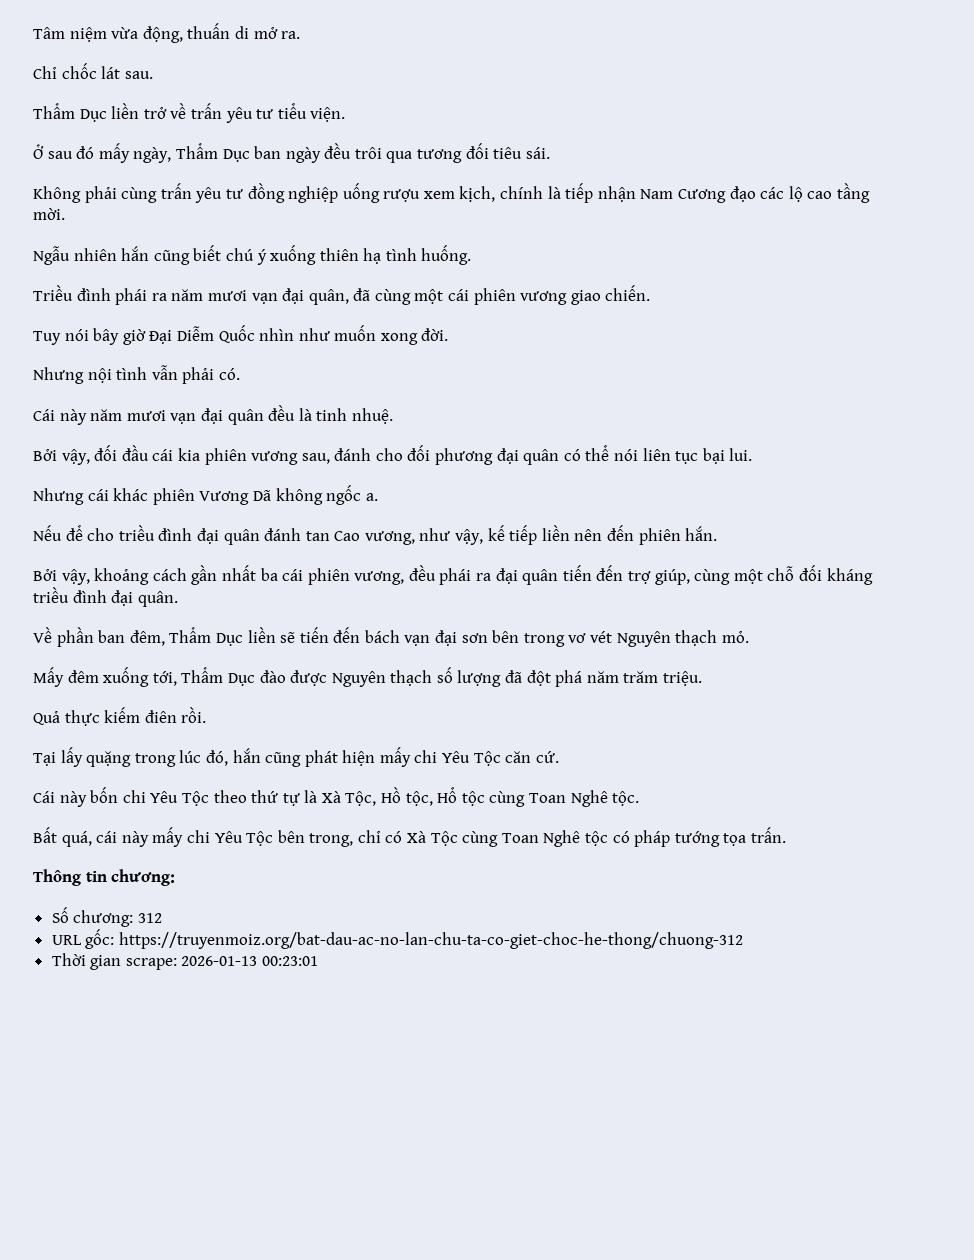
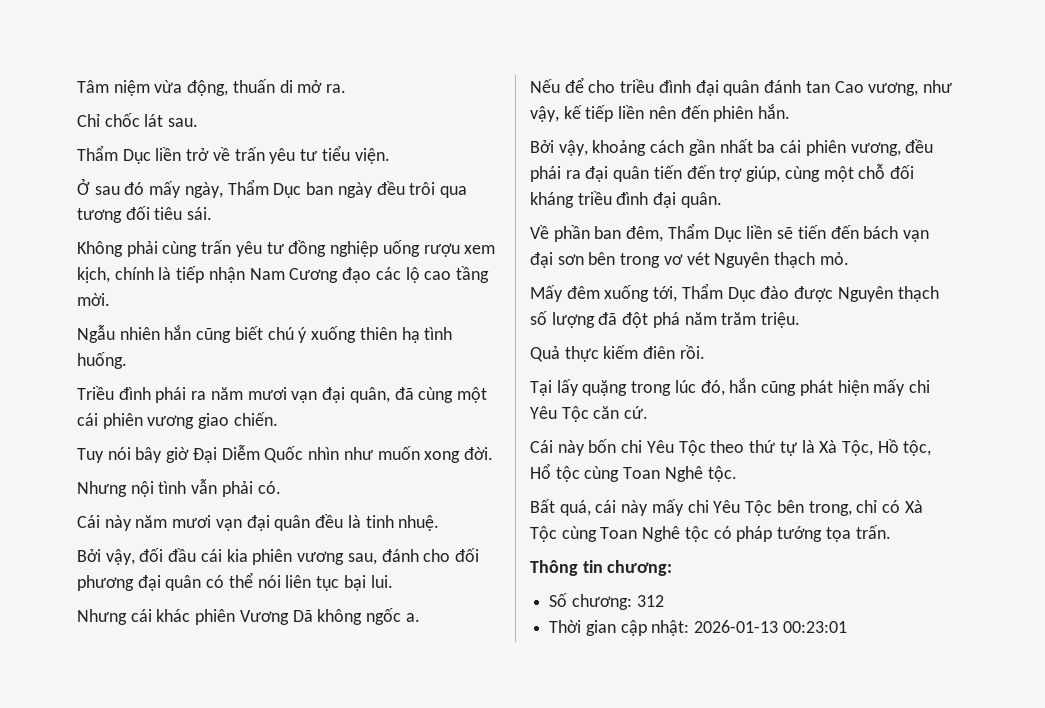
[51,929,743,949] // URL gốc: https://truyenmoiz.org/bat-dau-ac-no-lan-chu-ta-co-giet-choc-he-thong/chuong-312 -> (664, 601) none
[125,958,177,970] scrape: -> [620,620,690,636] cập nhật:

